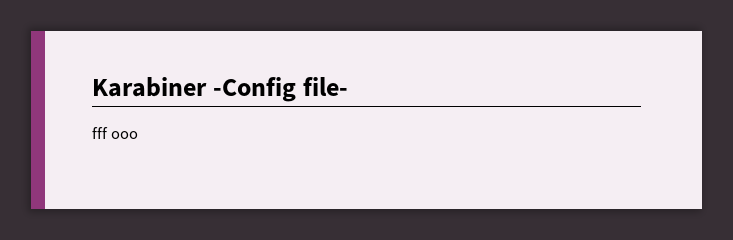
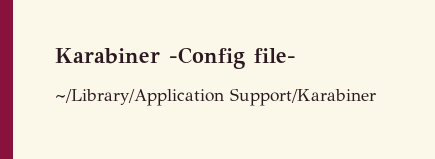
[92,127,139,139] fff ooo -> [55,88,376,106] ~/Library/Application Support/Karabiner

